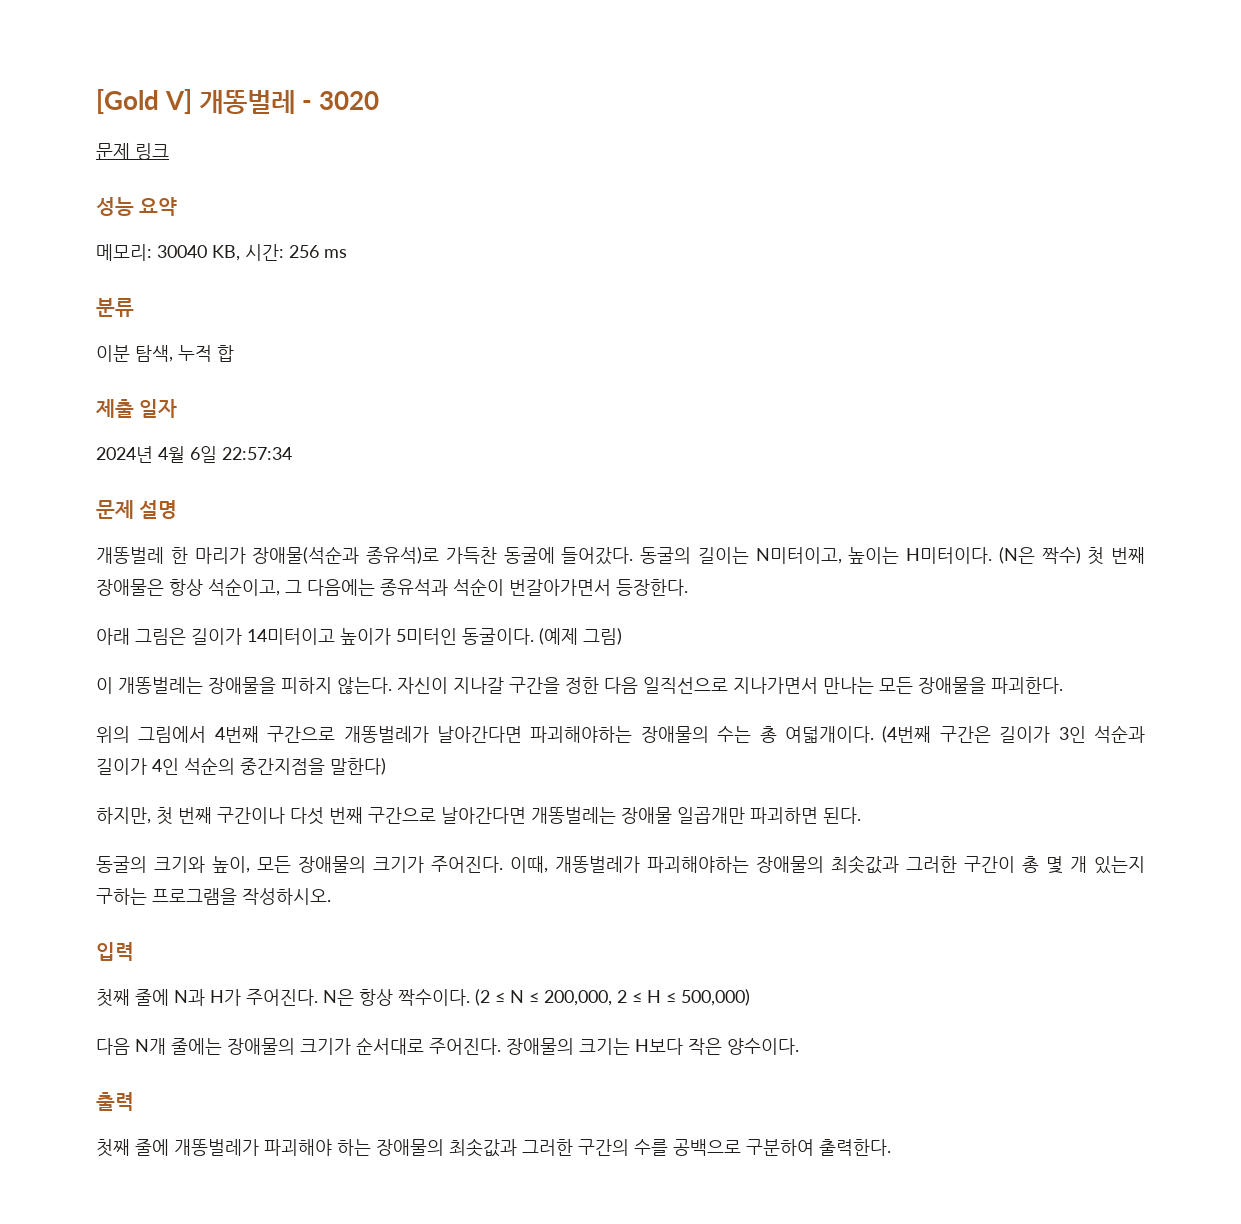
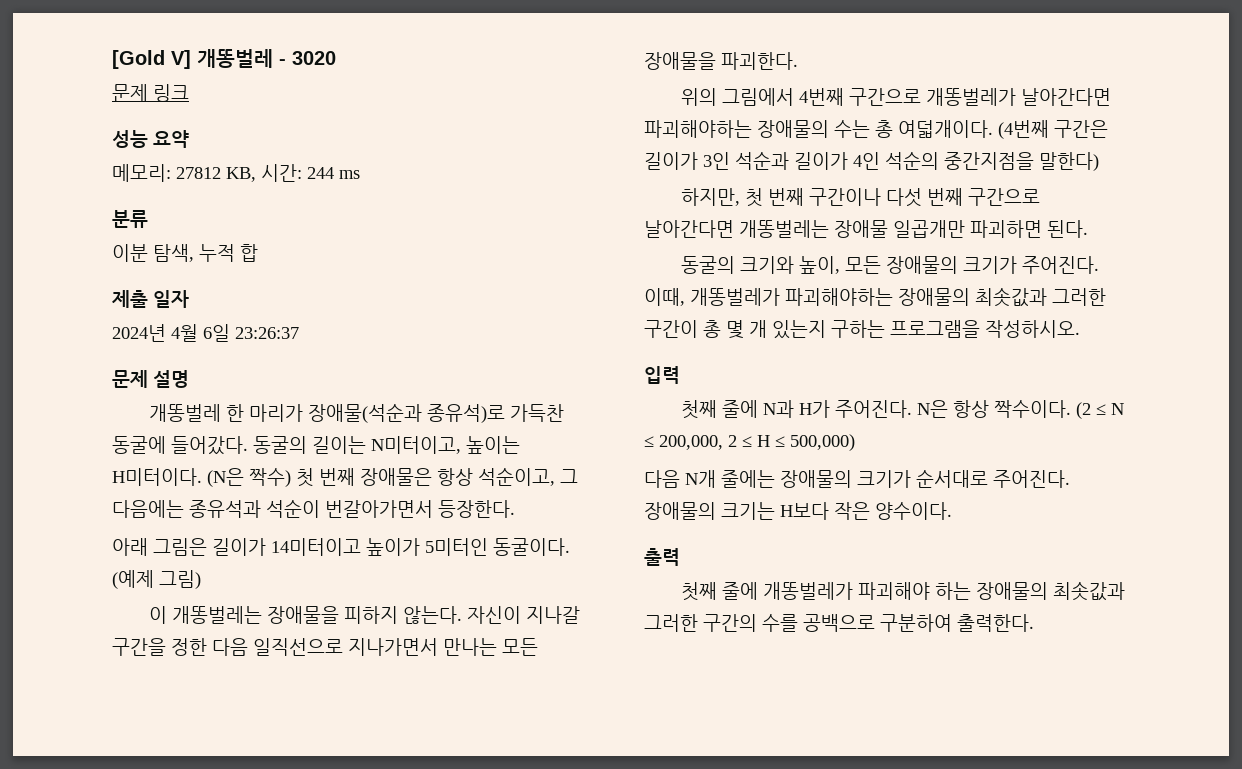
[157,245,207,258] 30040 -> [176,167,221,179] 27812
[289,245,319,258] 256 -> [307,167,334,179] 244
[222,447,292,460] 22:57:34 -> [235,327,299,339] 23:26:37

